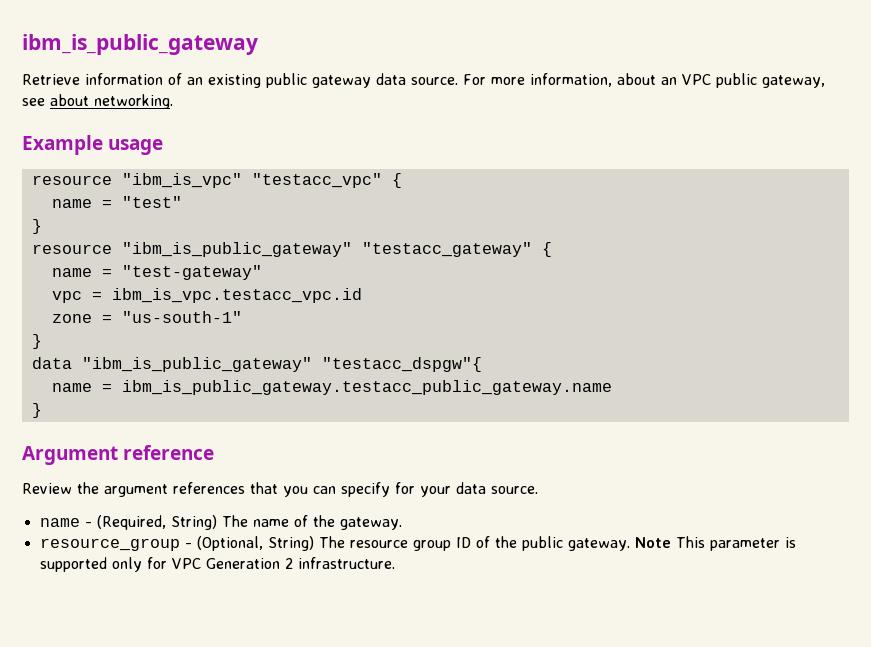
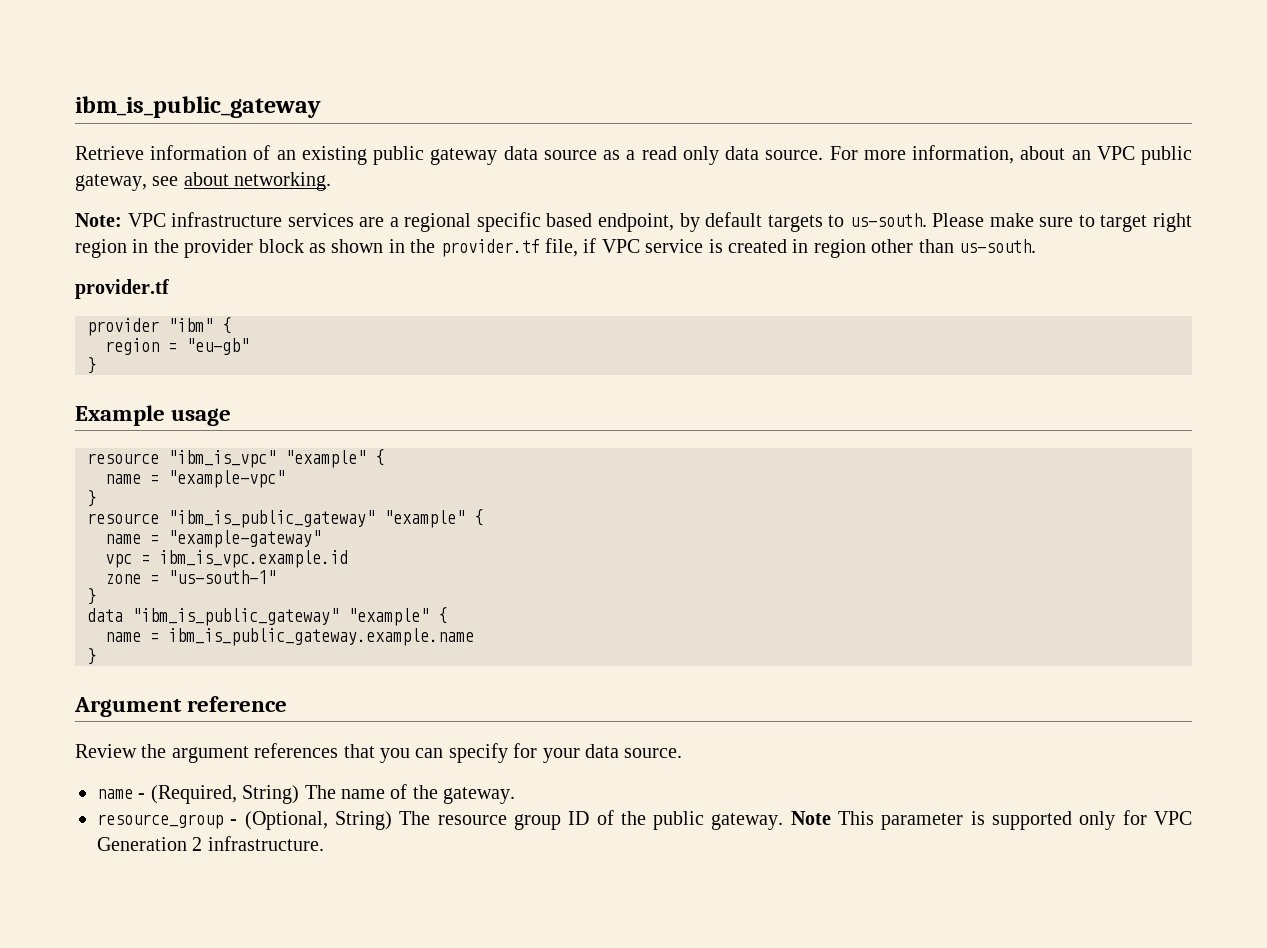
(406, 79) none -> [543,146,760,165] source as a read only data
(173, 101) none -> [75,212,1192,232] [75,238,1036,258] [75,279,169,299] [87,317,231,336] [105,338,249,355] [87,357,96,374] // Note: VPC infrastructure services are a regional specific based endpoint, by default targets to us-south. Please make sure to target right region in the provider block as shown in the provider.tf file, if VPC service is created in region other than us-south. // provider.tf // provider "ibm" { // region = "eu-gb" // }
[251,173,402,188] [51,196,182,208] "testacc_vpc" { // name = "test" -> [285,449,384,468] [105,470,285,488] "example" { // name = "example-vpc"
[361,242,552,257] [51,265,262,280] "testacc_gateway" { // name = "test-gateway" -> [384,509,483,528] [105,530,321,548] "example" { // name = "example-gateway"
[111,288,362,303] ibm_is_vpc.testacc_vpc.id -> [159,550,348,568] ibm_is_vpc.example.id
[321,357,482,372] [51,380,612,395] "testacc_dspgw"{ // name = ibm_is_public_gateway.testacc_public_gateway.name -> [348,607,447,626] [105,628,474,646] "example" { // name = ibm_is_public_gateway.example.name

